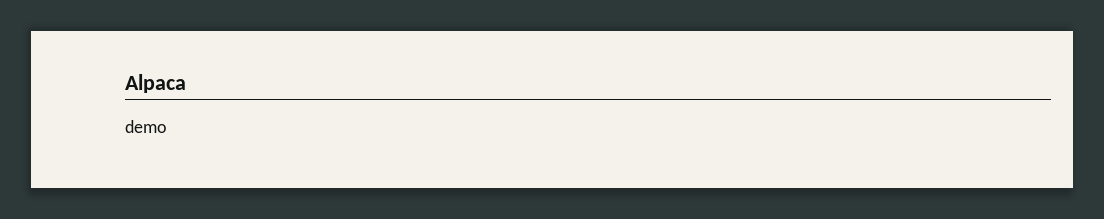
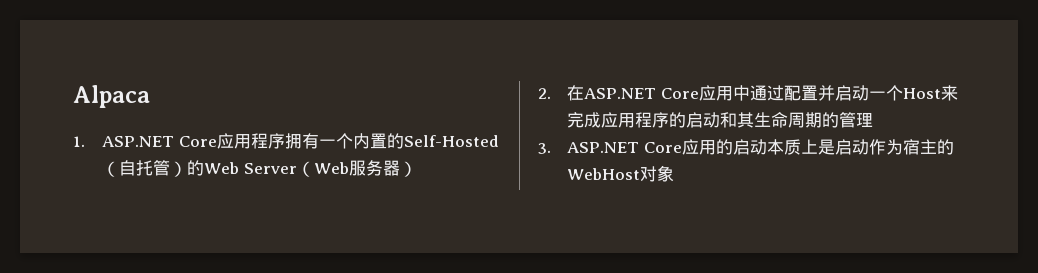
[125,120,167,133] demo -> [73,133,499,149] [101,160,417,177] [538,85,958,101] [566,112,873,128] [538,139,954,155] [566,165,674,182] 1. ASP.NET Core应用程序拥有一个内置的Self-Hosted（自托管）的Web Server（Web服务器） // 2.在ASP.NET Core应用中通过配置并启动一个Host来完成应用程序的启动和其生命周期的管理 // 3. ASP.NET Core应用的启动本质上是启动作为宿主的WebHost对象

